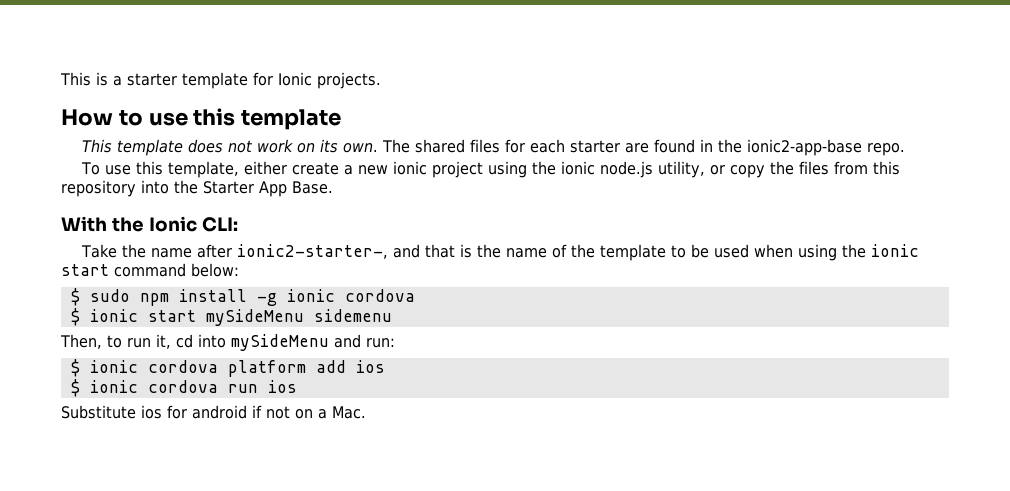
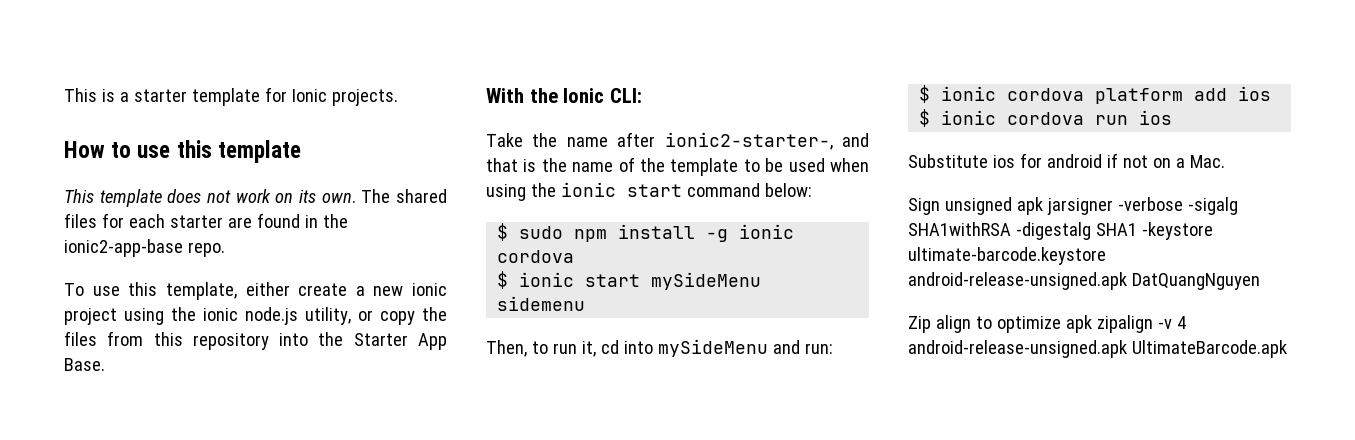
(366, 412) none -> [908,197,1238,215] [908,222,1213,240] [908,247,1106,265] [908,272,1260,290] [908,315,1186,333] [908,340,1287,358] // Sign unsigned apk jarsigner -verbose -sigalg SHA1withRSA -digestalg SHA1 -keystore ultimate-barcode.keystore android-release-unsigned.apk DatQuangNguyen // Zip align to optimize apk zipalign -v 4 android-release-unsigned.apk UltimateBarcode.apk

